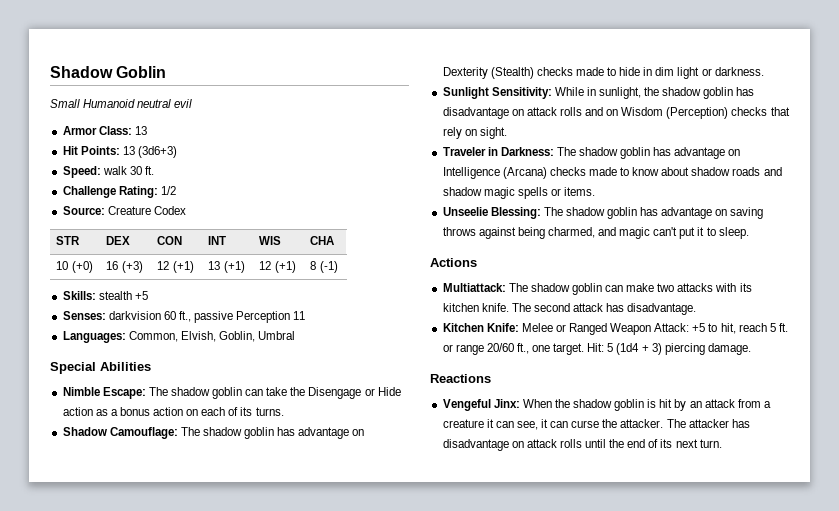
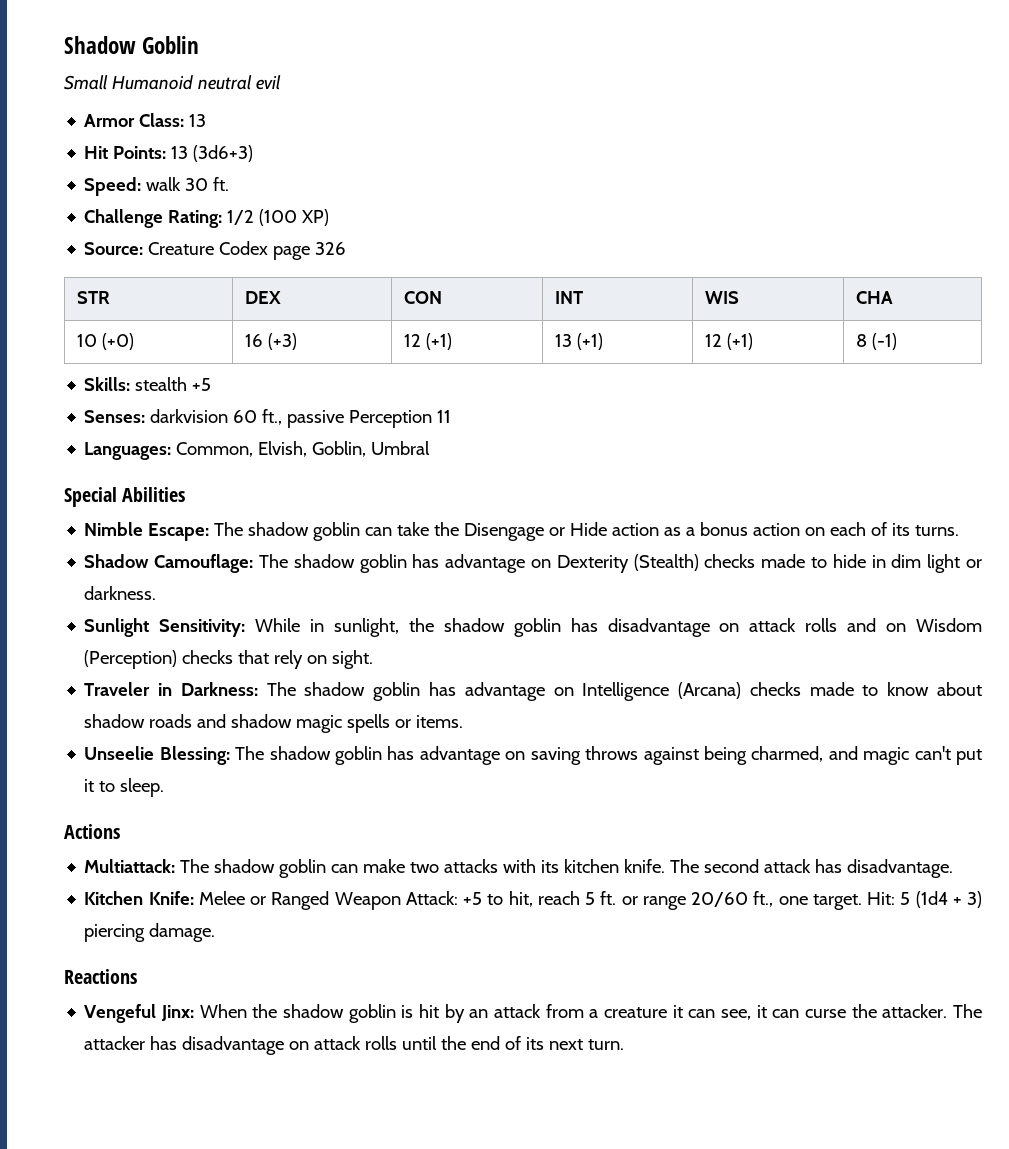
(176, 190) none -> [259,209,330,226] (100 XP)
(186, 210) none -> [273,242,347,260] page 326

